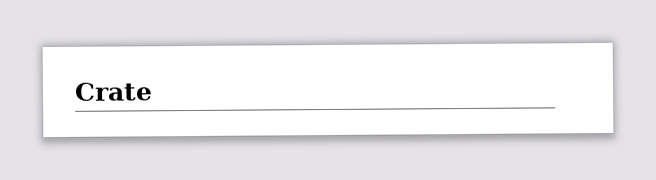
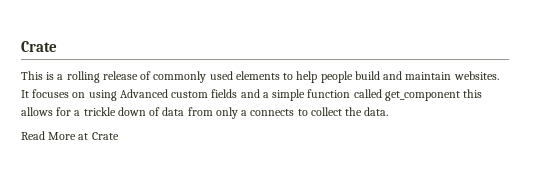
[74,82,153,101] Crate -> [21,41,57,52] [21,71,499,83] [21,89,483,101] [21,107,389,119] [21,131,119,140] Crate // This is a rolling release of commonly used elements to help people build and maintain websites. It focuses on using Advanced custom fields and a simple function called get_component this allows for a trickle down of data from only a connects to collect the data. // Read More at Crate

